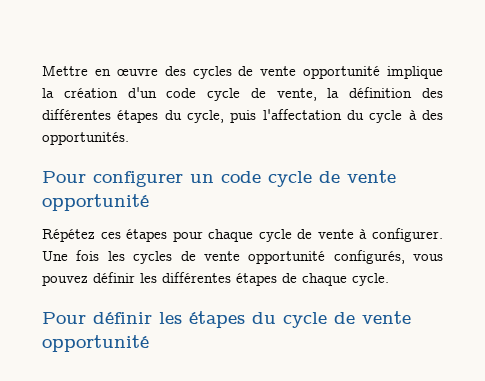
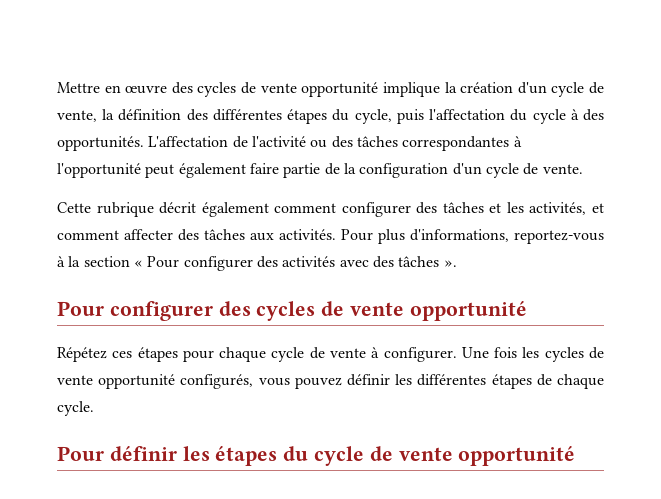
[166,88,197,98] code -> (547, 88) none
[42,171,312,187] // Pour configurer un code cycle -> [148,136,522,151] [57,163,583,178] [57,202,605,217] [57,229,604,244] [57,256,457,271] [57,301,316,321] L'affectation de l'activité ou des tâches correspondantes à l'opportunité peut également faire partie de la configuration d'un cycle de vente. // Cette rubrique décrit également comment configurer des tâches et les activités, et comment affecter des tâches aux activités. Pour plus d'informations, reportez-vous à la section « Pour configurer des activités avec des tâches ». // Pour configurer des cycles

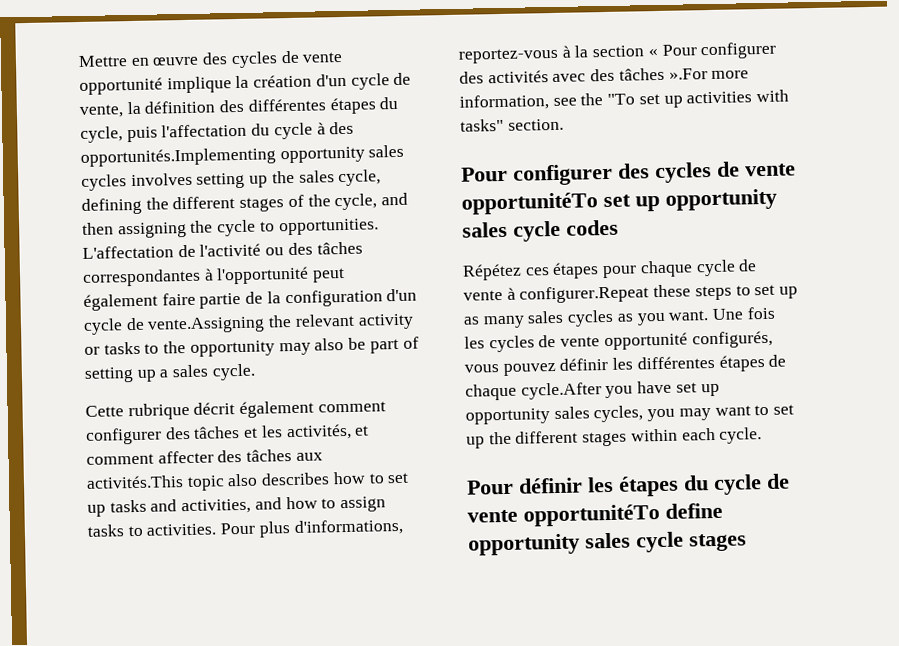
[57,136,144,151] opportunités. -> [80,144,405,167] [81,169,382,191] [81,192,409,215] [82,218,379,239] opportunités.Implementing opportunity sales cycles involves setting up the sales cycle, defining the different stages of the cycle, and then assigning the cycle to opportunities.
[542,164,583,174] vente. -> [147,313,414,334] [84,336,419,357] [84,363,256,383] vente.Assigning the relevant activity or tasks to the opportunity may also be part of setting up a sales cycle.
[279,229,336,240] activités. -> [86,471,410,492] [87,496,387,517] [87,523,217,537] activités.This topic also describes how to set up tasks and activities, and how to assign tasks to activities.
[443,260,457,267] ». -> [668,68,750,80] [459,89,790,111] [460,118,564,132] ».For more information, see the "To set up activities with tasks" section.
[409,301,527,321] opportunité -> [461,188,777,215] [462,219,619,242] opportunitéTo set up opportunity sales cycle codes
[383,347,457,362] configurer. -> [519,284,799,304] [463,309,709,329] configurer.Repeat these steps to set up as many sales cycles as you want.
(604, 381) none -> [520,380,720,400] [465,404,795,425] [466,427,716,449] cycle.After you have set up opportunity sales cycles, you may want to set up the different stages within each
[458,446,576,466] opportunité -> [523,502,723,527] [468,531,747,556] opportunitéTo define opportunity sales cycle stages

